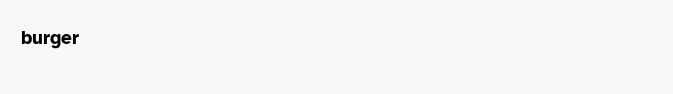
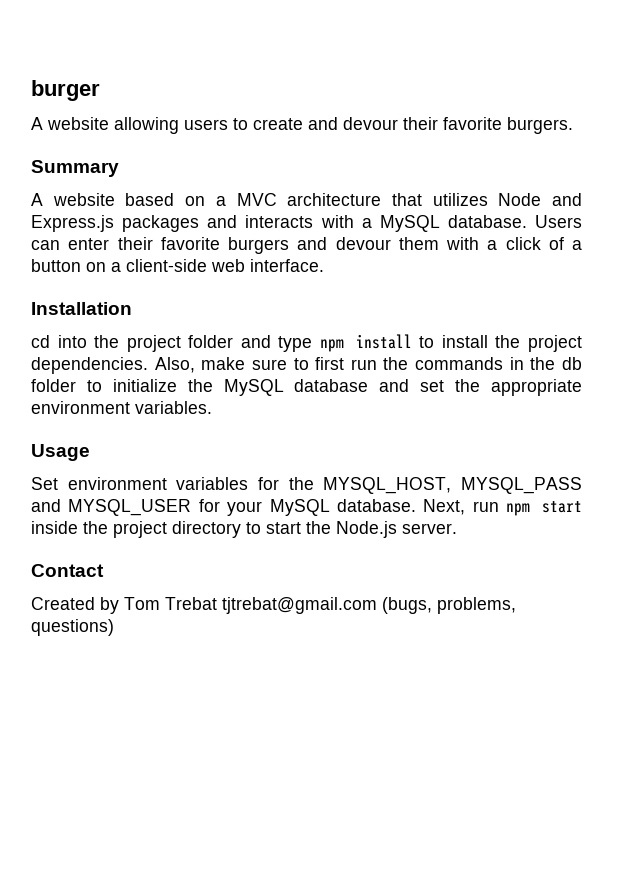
(79, 40) none -> [31,117,573,134] [31,160,119,177] [31,193,582,206] [31,215,582,232] [31,237,582,254] [31,259,324,272] [31,302,132,315] [31,334,582,352] [31,357,582,374] [31,379,583,396] [31,401,212,414] [31,444,90,461] [31,477,582,494] [31,499,582,516] [31,521,457,538] [31,564,104,577] [31,597,516,614] [31,619,114,636] // A website allowing users to create and devour their favorite burgers. // Summary // A website based on a MVC architecture that utilizes Node and Express.js packages and interacts with a MySQL database. Users can enter their favorite burgers and devour them with a click of a button on a client-side web interface. // Installation // cd into the project folder and type npm install to install the project dependencies. Also, make sure to first run the commands in the db folder to initialize the MySQL database and set the appropriate environment variables. // Usage // Set environment variables for the MYSQL_HOST, MYSQL_PASS and MYSQL_USER for your MySQL database. Next, run npm start inside the project directory to start the Node.js server. // Contact // Created by Tom Trebat tjtrebat@gmail.com (bugs, problems, questions)

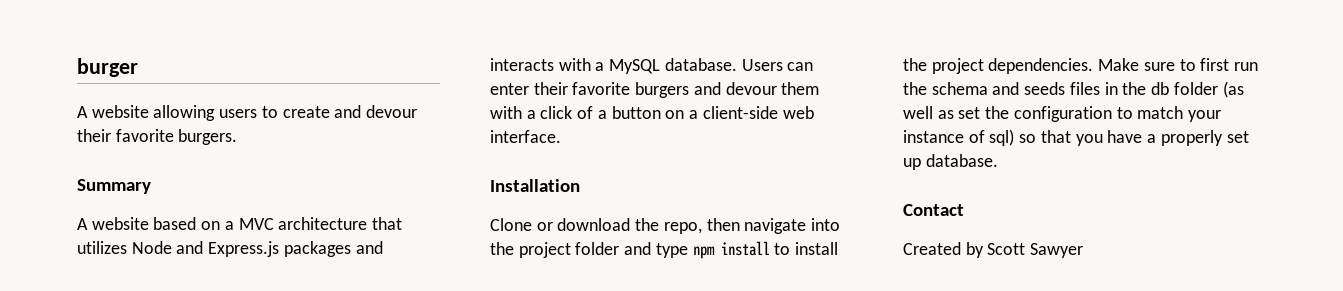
[31,335,50,348] cd -> [490,218,807,234] Clone or download the repo, then navigate
[154,357,246,373] Also, make -> [1098,58,1140,71] Make
[415,357,582,370] [31,379,583,396] [31,401,212,414] [31,444,90,461] [31,477,582,494] [31,499,582,516] [31,521,457,538] [31,564,104,577] [31,597,516,614] [31,619,114,636] commands in the db folder to initialize the MySQL database and set the appropriate environment variables. // Usage // Set environment variables for the MYSQL_HOST, MYSQL_PASS and MYSQL_USER for your MySQL database. Next, run npm start inside the project directory to start the Node.js server. // Contact // Created by Tom Trebat tjtrebat@gmail.com (bugs, problems, questions) -> [931,81,1244,98] [903,106,1222,122] [903,129,1249,146] [903,154,998,170] [903,204,964,216] [903,242,1084,258] schema and seeds files in the db folder (as well as set the configuration to match your instance of sql) so that you have a properly set up database. // Contact // Created by Scott Sawyer

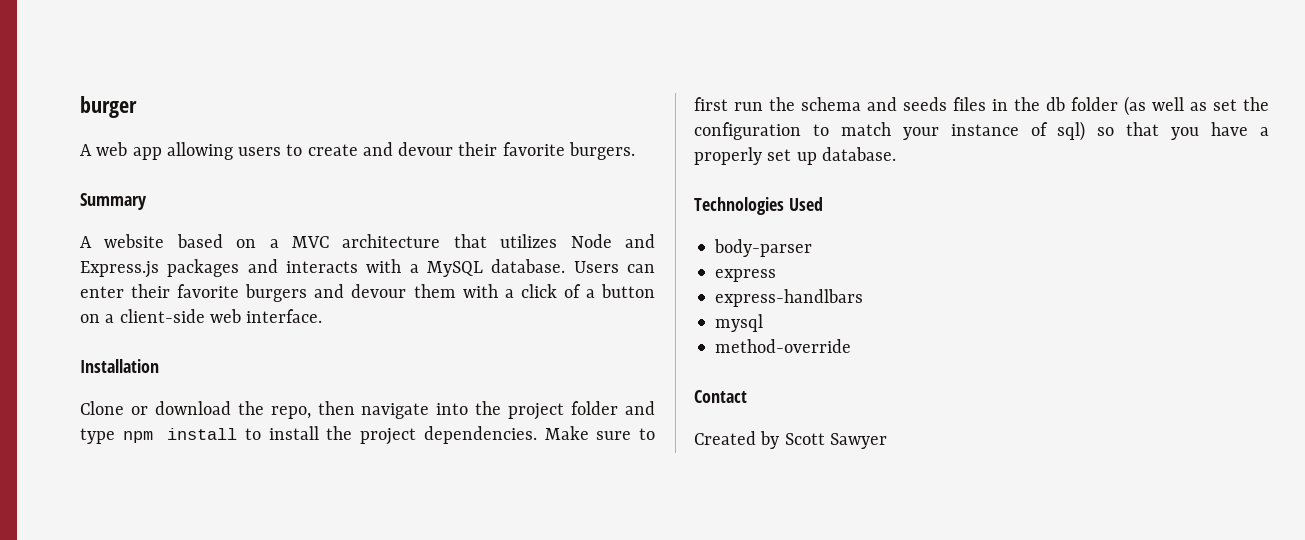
[91,105,149,118] website -> [96,142,162,160] web app
(998, 160) none -> [694,197,823,215] [714,239,813,257] [715,269,777,282] [715,289,864,307] [715,314,764,332] [715,339,852,353] // Technologies Used // body-parser // express // express-handlbars // mysql // method-override

